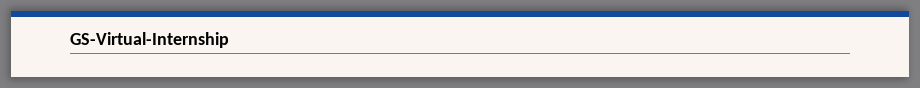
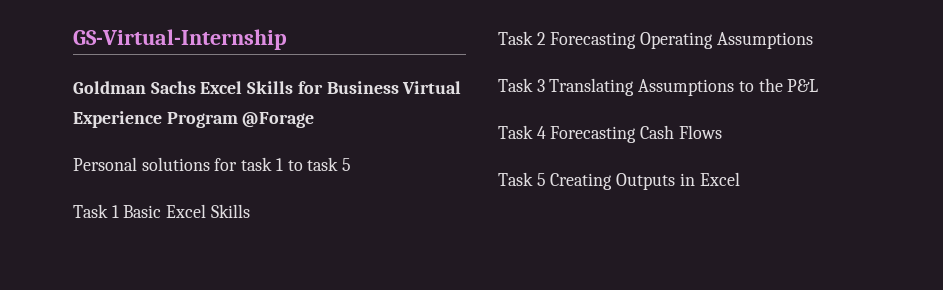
(229, 40) none -> [73,81,462,94] [73,111,315,128] [73,157,352,171] [73,204,250,218] [498,31,813,49] [498,78,819,96] [498,125,722,143] [498,172,740,190] // Goldman Sachs Excel Skills for Business Virtual Experience Program @Forage // Personal solutions for task 1 to task 5 // Task 1 Basic Excel Skills // Task 2 Forecasting Operating Assumptions // Task 3 Translating Assumptions to the P&L // Task 4 Forecasting Cash Flows // Task 5 Creating Outputs in Excel

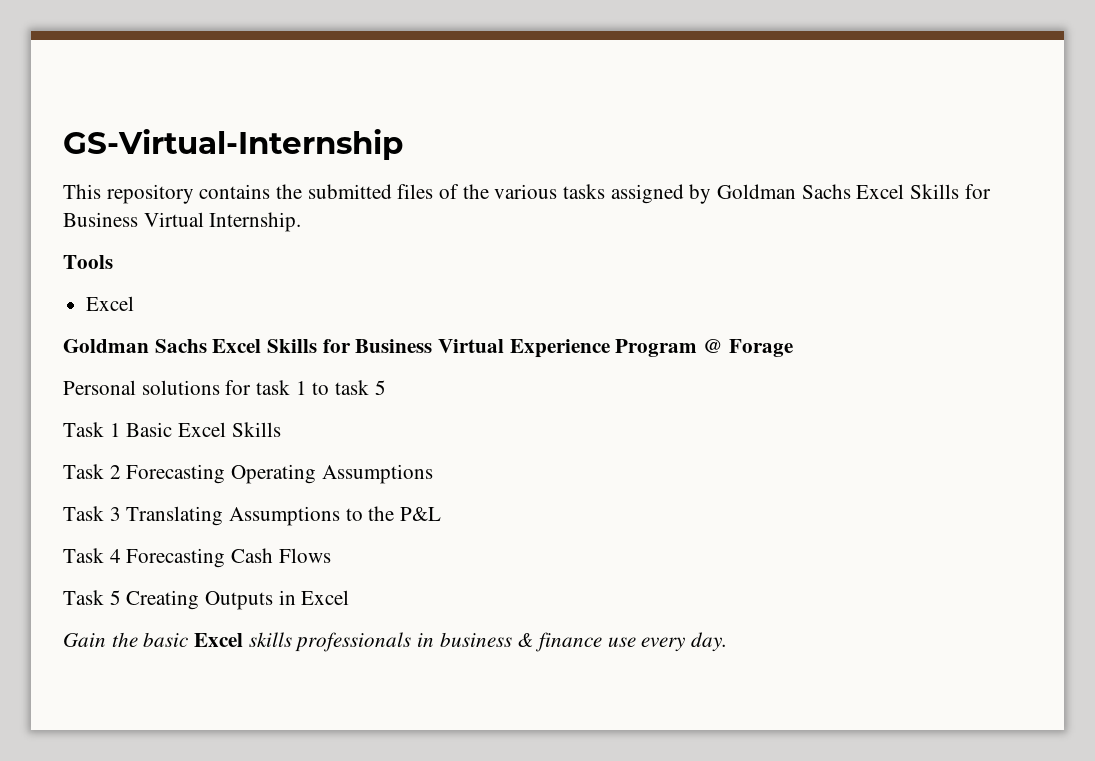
(287, 39) none -> [63,184,991,204] [63,212,302,232] [63,255,113,269] [86,296,135,311] // This repository contains the submitted files of the various tasks assigned by Goldman Sachs Excel Skills for Business Virtual Internship. // Tools // Excel
[242,112,315,128] @Forage -> [703,339,793,357] @ Forage
(740, 179) none -> [63,632,728,652] // Gain the basic Excel skills professionals in business & finance use every day.

